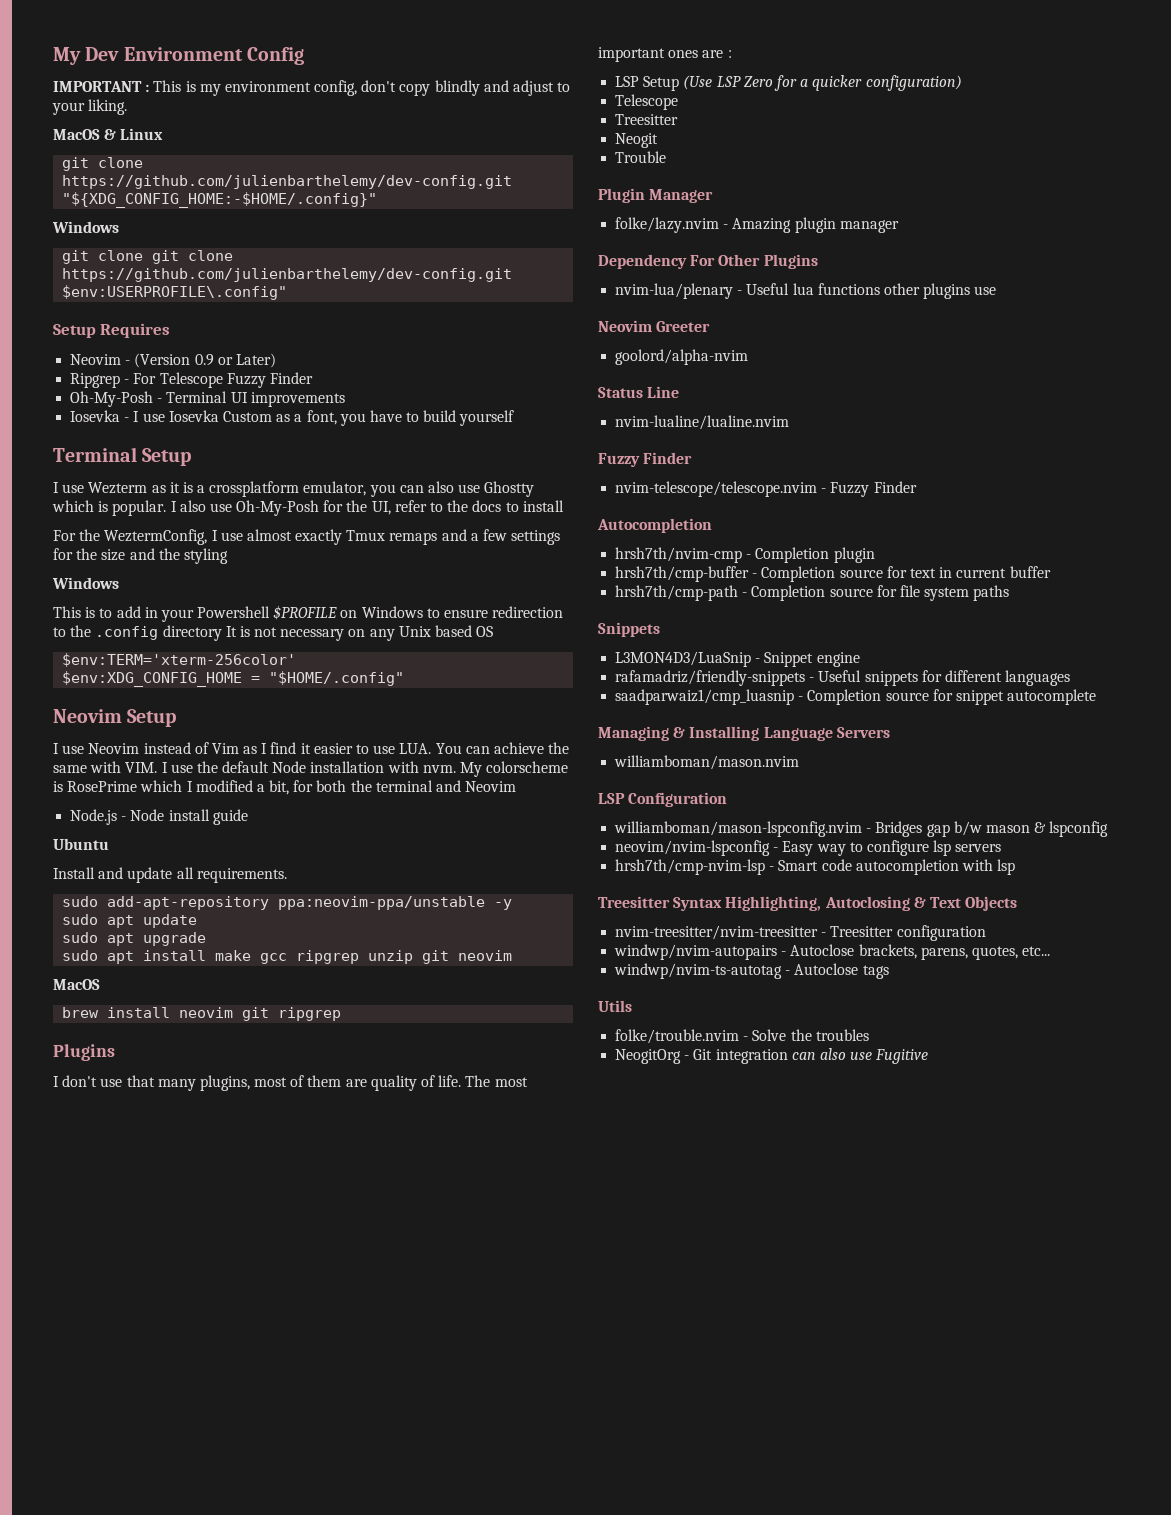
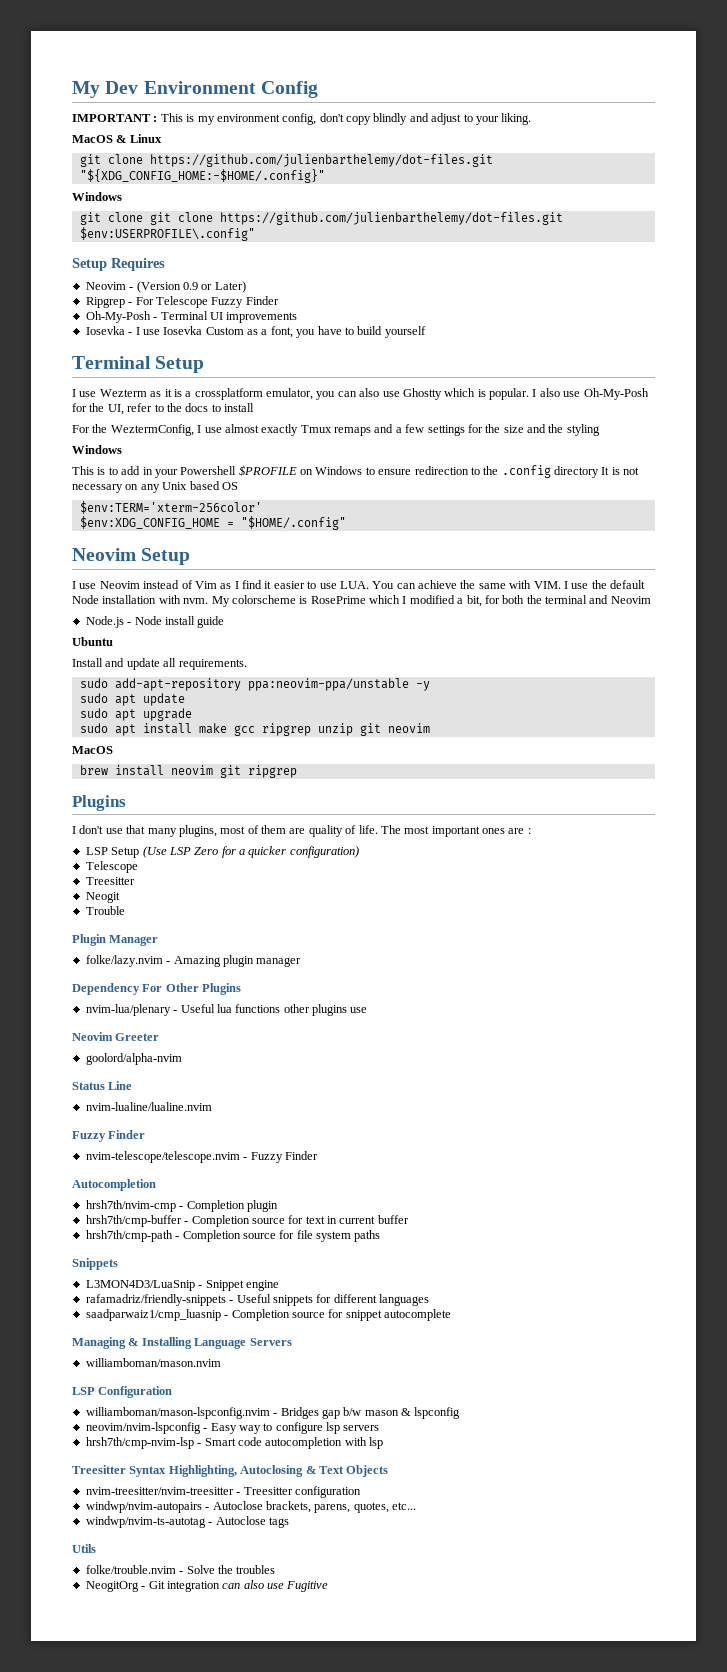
[62,175,513,189] https://github.com/julienbarthelemy/dev-config.git -> [149,154,493,167] https://github.com/julienbarthelemy/dot-files.git
[62,268,513,282] https://github.com/julienbarthelemy/dev-config.git -> [219,212,563,225] https://github.com/julienbarthelemy/dot-files.git

